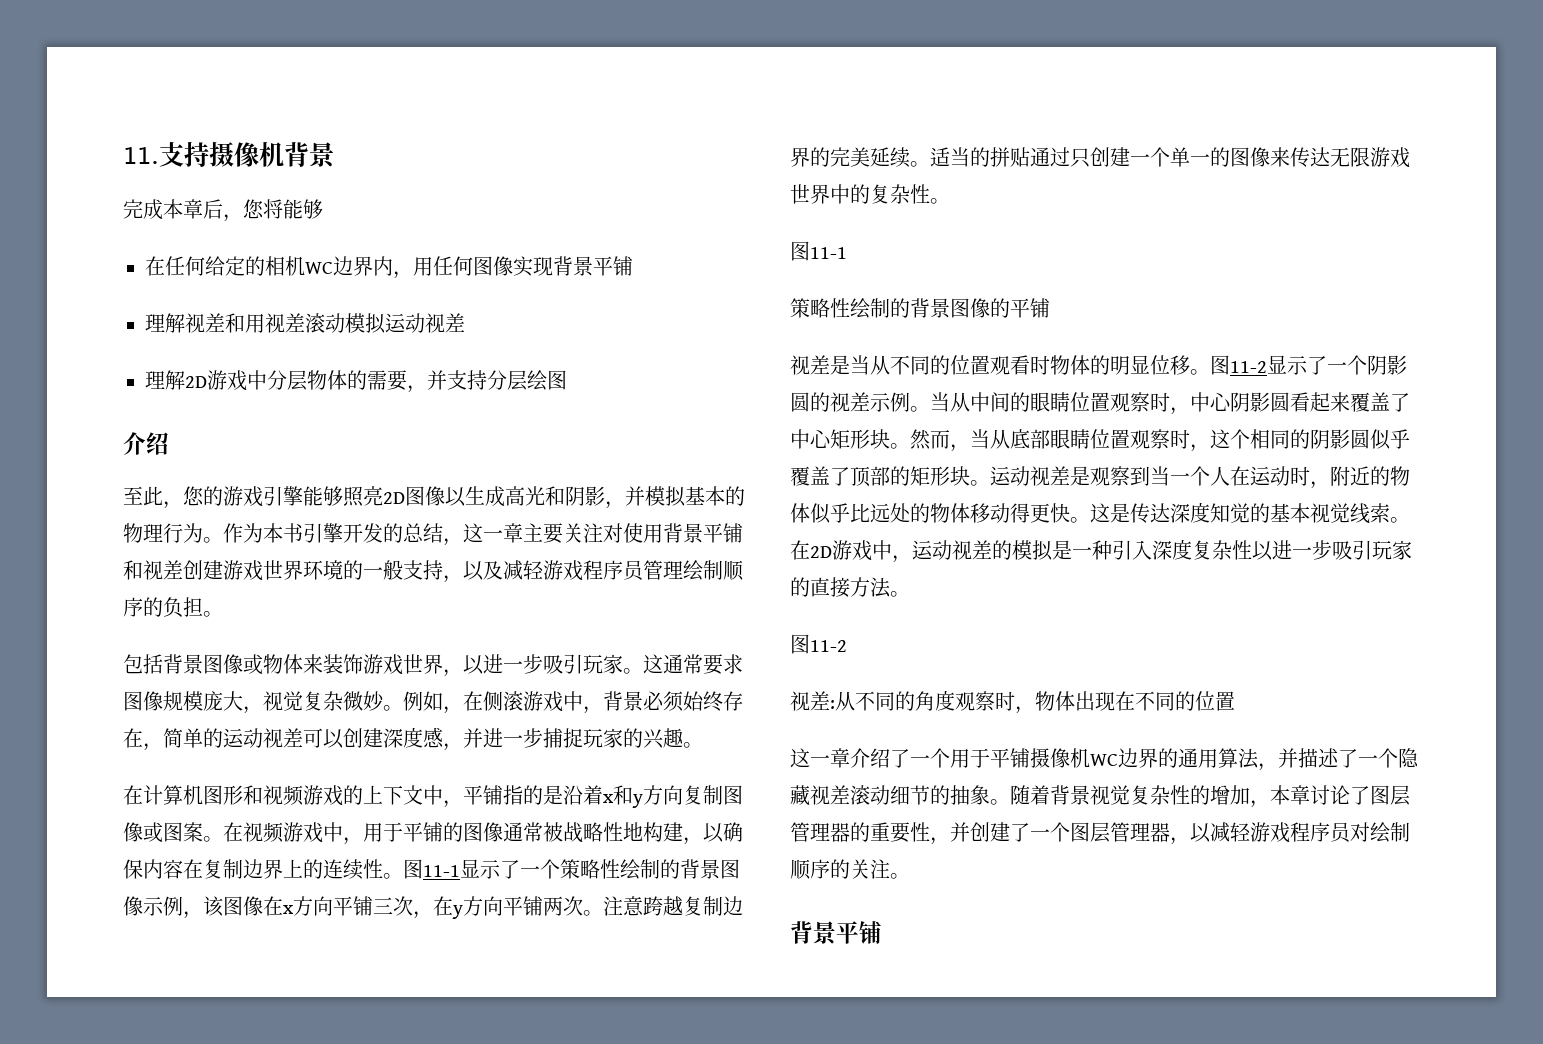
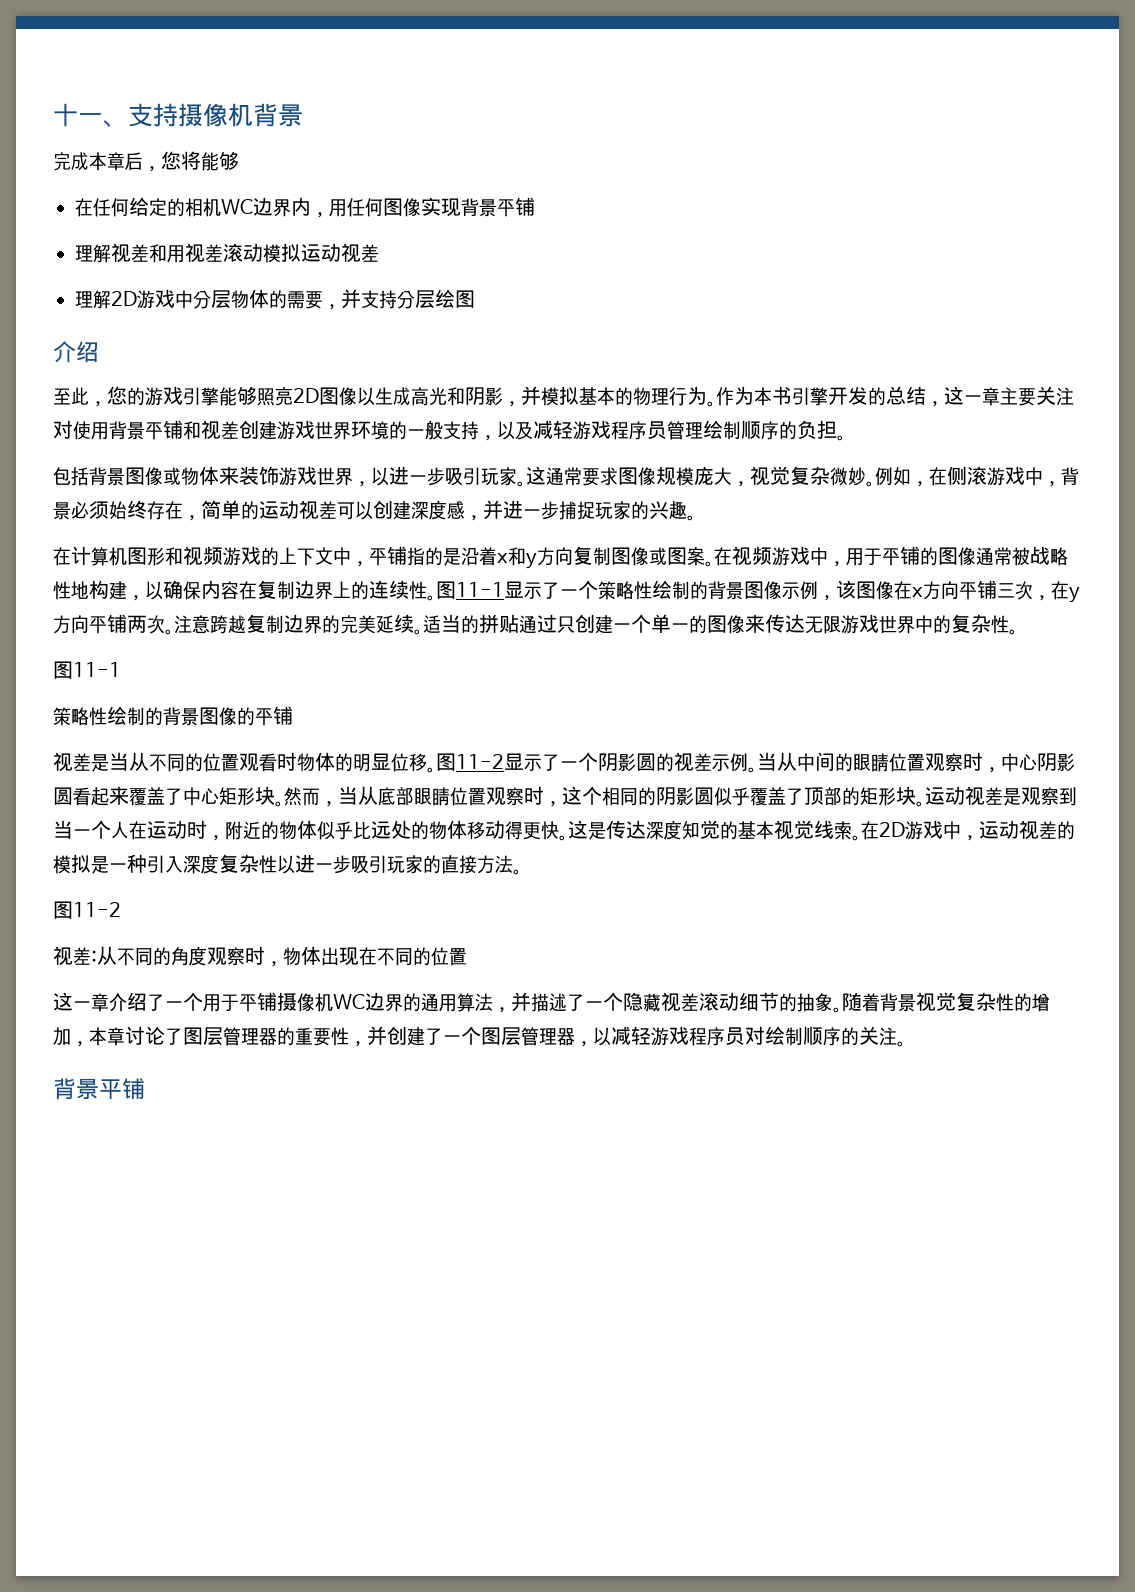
[123,147,159,164] 11. -> [53,103,128,127] 十一、

